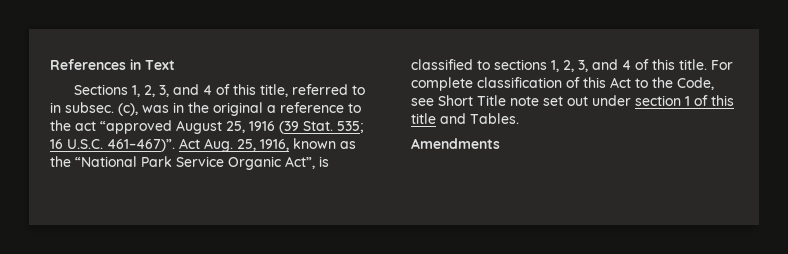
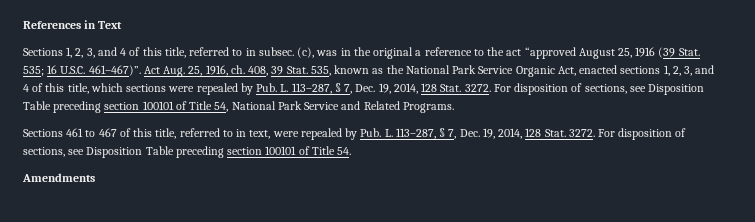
(289, 145) none -> [230,65,331,76] ch. 408, 39 Stat. 535,
[75,156,137,167] “National -> [405,65,450,74] National
[285,156,329,169] [411,59,490,70] Act”, is classified to -> [557,65,618,76] Act, enacted
[679,59,733,70] [411,77,714,91] [411,95,734,106] [411,113,519,124] title. For complete classification of this Act to the Code, see Short Title note set out under section 1 of this title and Tables. -> [67,83,705,95] [23,101,454,113] [23,128,687,140] [23,146,352,158] title, which sections were repealed by Pub. L. 113–287, § 7, Dec. 19, 2014, 128 Stat. 3272. For disposition of sections, see Disposition Table preceding section 100101 of Title 54, National Park Service and Related Programs. // Sections 461 to 467 of this title, referred to in text, were repealed by Pub. L. 113–287, § 7, Dec. 19, 2014, 128 Stat. 3272. For disposition of sections, see Disposition Table preceding section 100101 of Title 54.

